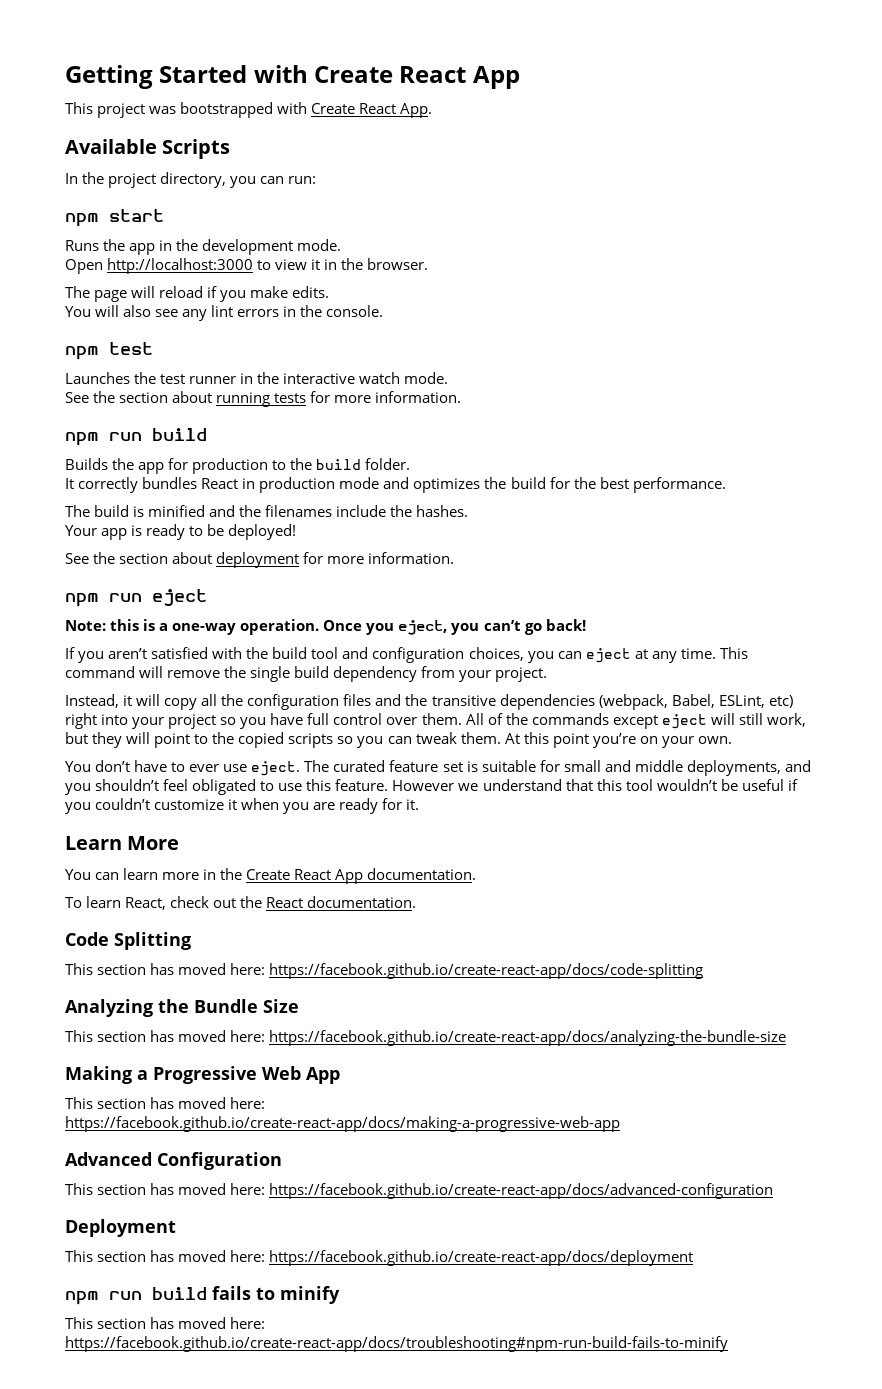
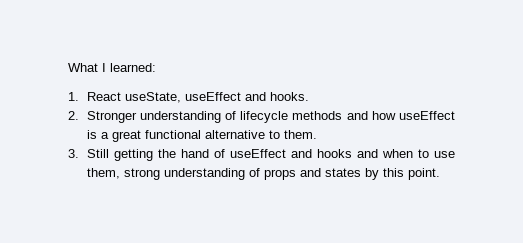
[65,65,520,89] [65,102,433,118] [65,139,231,159] [65,172,317,188] [65,209,164,227] [65,239,342,255] [65,258,429,274] [65,286,330,302] [65,305,384,321] [65,342,153,360] [65,372,449,384] [65,391,462,407] [65,428,207,446] [65,458,411,474] [65,477,726,493] [65,505,469,517] [65,524,297,540] [65,552,455,568] [65,589,207,607] [65,619,586,635] [65,647,748,663] [65,666,548,682] [65,694,793,710] [65,713,806,729] [65,732,732,748] [65,760,811,776] [65,779,798,795] [65,798,420,814] [65,836,180,850] [65,868,477,884] [65,896,417,910] [65,932,191,950] [65,963,704,979] [65,999,299,1017] [65,1030,787,1046] [65,1066,340,1084] [65,1097,266,1109] [65,1116,620,1132] [65,1152,282,1170] [65,1183,774,1199] [65,1219,176,1237] [65,1250,694,1266] [65,1286,340,1305] [65,1317,266,1329] [65,1336,728,1352] Getting Started with Create React App // This project was bootstrapped with Create React App. // Available Scripts // In the project directory, you can run: // npm start // Runs the app in the development mode. // Open http://localhost:3000 to view it in the browser. // The page will reload if you make edits. // You will also see any lint errors in the console. // npm test // Launches the test runner in the interactive watch mode. // See the section about running tests for more information. // npm run build // Builds the app for production to the build folder. // It correctly bundles React in production mode and optimizes the build for the best performance. // The build is minified and the filenames include the hashes. // Your app is ready to be deployed! // See the section about deployment for more information. // npm run eject // Note: this is a one-way operation. Once you eject, you can’t go back! // If you aren’t satisfied with the build tool and configuration choices, you can eject at any time. This command will remove the single build dependency from your project. // Instead, it will copy all the configuration files and the transitive dependencies (webpack, Babel, ESLint, etc) right into your project so you have full control over them. All of the commands except eject will still work, but they will point to the copied scripts so you can tweak them. At this point you’re on your own. // You don’t have to ever use eject. The curated feature set is suitable for small and middle deployments, and you shouldn’t feel obligated to use this feature. However we understand that this tool wouldn’t be useful if you couldn’t customize it when you are ready for it. // Learn More // You can learn more in the Create React App documentation. // To learn React, check out the React documentation. // Code Splitting // This section has moved here: https://facebook.github.io/create-react-app/docs/code-splitting // Analyzing the Bundle Size // This section has moved here: https://facebook.github.io/create-react-app/docs/analyzing-the-bundle-size // Making a Progressive Web App // This section has moved here: https://facebook.github.io/create-react-app/docs/making-a-progressive-web-app // Advanced Configuration // This section has moved here: https://facebook.github.io/create-react-app/docs/advanced-configuration // Deployment // This section has moved here: https://facebook.github.io/create-react-app/docs/deployment // npm run build fails to minify // This section has moved here: https://facebook.github.io/create-react-app/docs/troubleshooting#npm-run-build-fails-to-minify -> [68,63,156,72] [68,92,309,103] [68,111,456,123] [86,130,317,142] [68,149,456,161] [86,168,440,180] What I learned: // 1. React useState, useEffect and hooks. // 2. Stronger understanding of lifecycle methods and how useEffect is a great functional alternative to them. // 3. Still getting the hand of useEffect and hooks and when to use them, strong understanding of props and states by this point.

